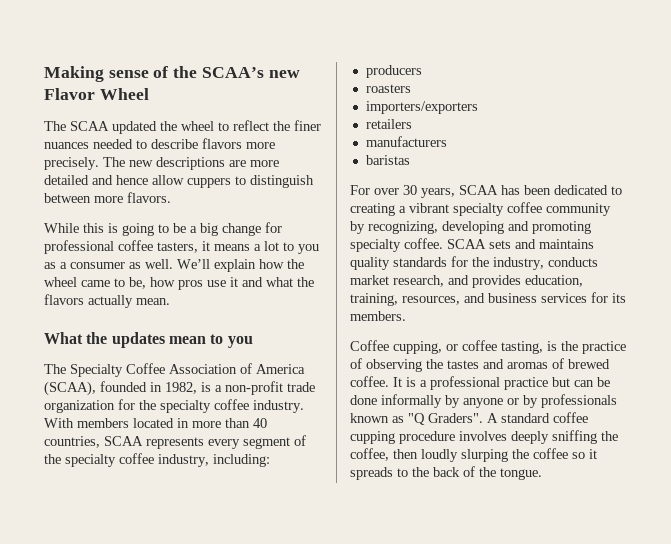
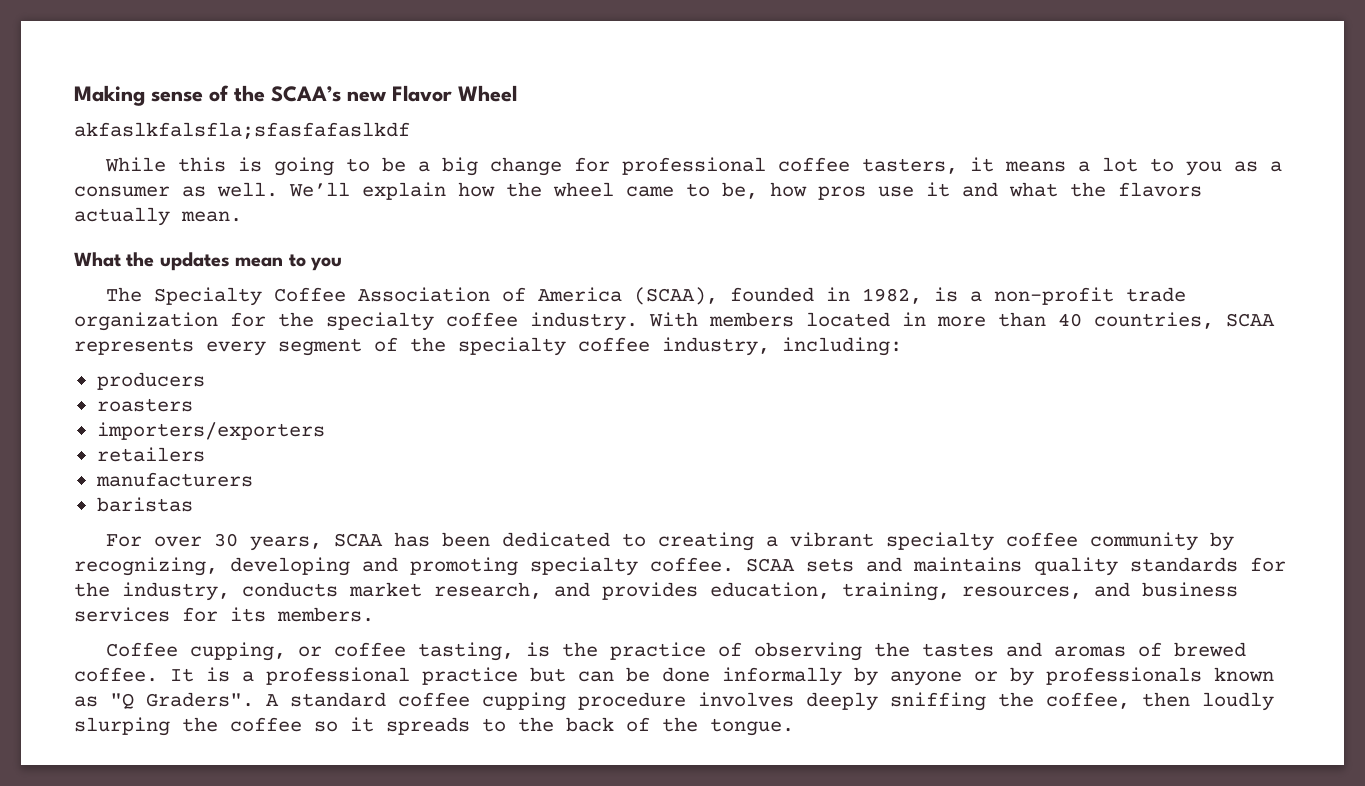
[44,120,321,134] [44,138,275,149] [44,157,279,170] [44,175,314,188] [44,192,171,203] The SCAA updated the wheel to reflect the finer nuances needed to describe flavors more precisely. The new descriptions are more detailed and hence allow cuppers to distinguish between more flavors. -> [74,122,410,139] akfaslkfalsfla;sfasfafaslkdf

